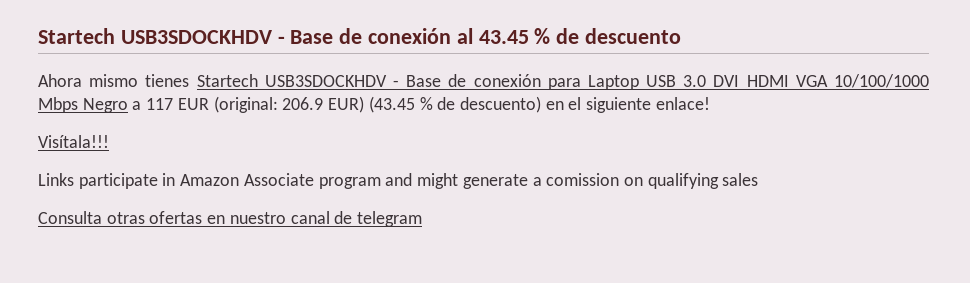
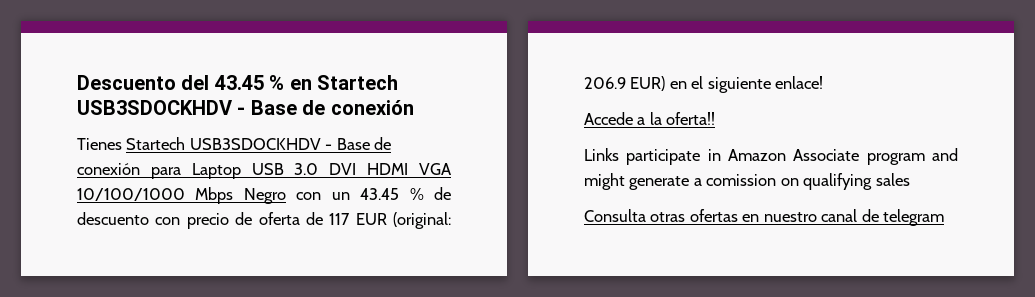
[38,28,682,44] [38,74,190,87] Startech USB3SDOCKHDV - Base de conexión al 43.45 % de descuento // Ahora mismo tienes -> [77,75,398,90] [77,100,414,115] [77,138,122,150] Descuento del 43.45 % en Startech USB3SDOCKHDV - Base de conexión // Tienes
[132,101,142,110] a -> [296,187,451,200] [77,212,323,229] con un 43.45 % de descuento con precio de oferta de
[368,96,541,113] (43.45 % de descuento) -> (666, 83) none
[38,135,109,148] Visítala!!! -> [584,112,716,125] Accede a la oferta!!

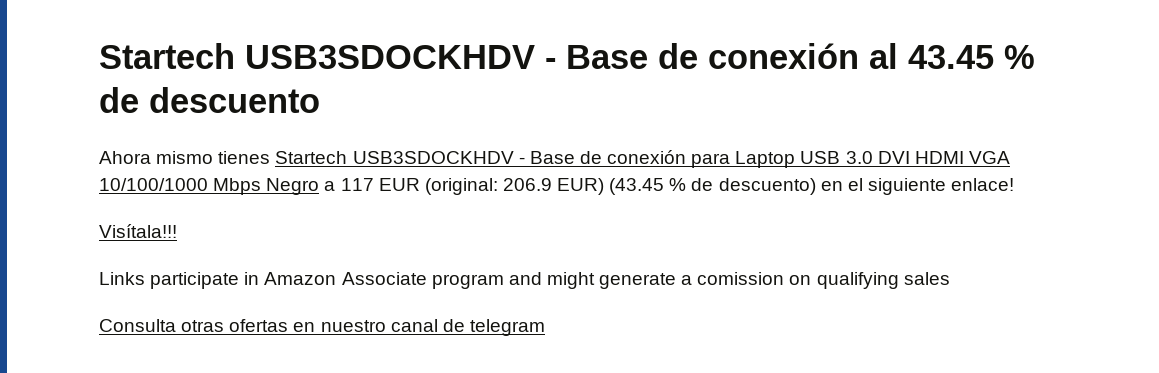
[77,75,398,90] [77,100,414,115] [77,138,122,150] Descuento del 43.45 % en Startech USB3SDOCKHDV - Base de conexión // Tienes -> [99,43,1035,69] [99,87,320,113] [99,151,271,164] Startech USB3SDOCKHDV - Base de conexión al 43.45 % de descuento // Ahora mismo tienes
[296,187,451,200] [77,212,323,229] con un 43.45 % de descuento con precio de oferta de -> [324,181,336,191] a
(666, 83) none -> [609,178,816,195] (43.45 % de descuento)
[584,112,716,125] Accede a la oferta!! -> [99,224,177,238] Visítala!!!

